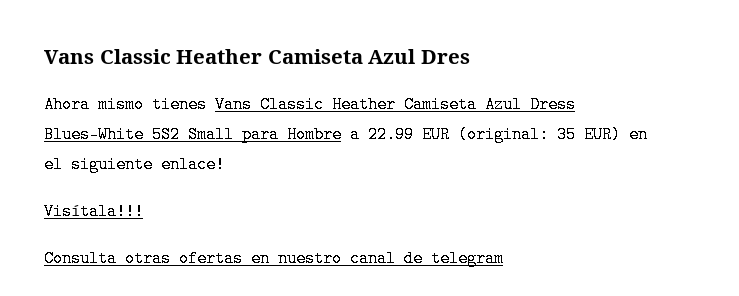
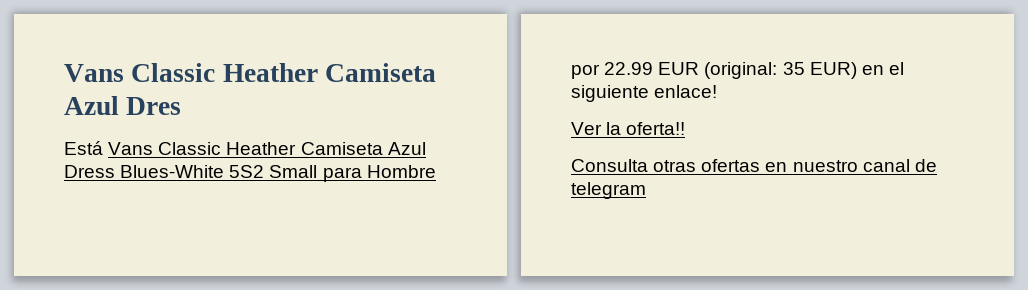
[44,96,207,113] Ahora mismo tienes -> [64,141,103,155] Está
[350,126,360,143] a -> [571,64,600,79] por
[44,203,144,220] Visítala!!! -> [571,122,686,135] Ver la oferta!!

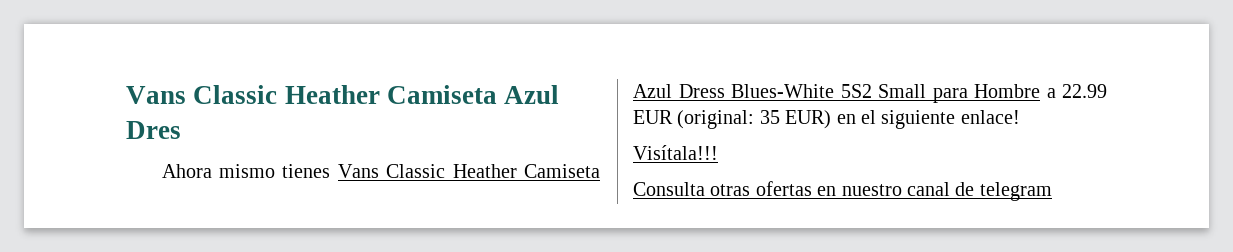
[64,141,103,155] Está -> [161,164,331,178] Ahora mismo tienes
[571,64,600,79] por -> [1046,88,1056,98] a
[571,122,686,135] Ver la oferta!! -> [633,145,718,160] Visítala!!!

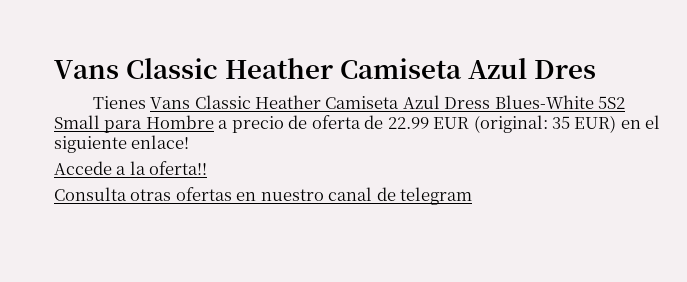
[161,164,331,178] Ahora mismo tienes -> [92,96,146,109] Tienes
(1056, 93) none -> [231,115,384,133] precio de oferta de
[633,145,718,160] Visítala!!! -> [54,161,208,175] Accede a la oferta!!

